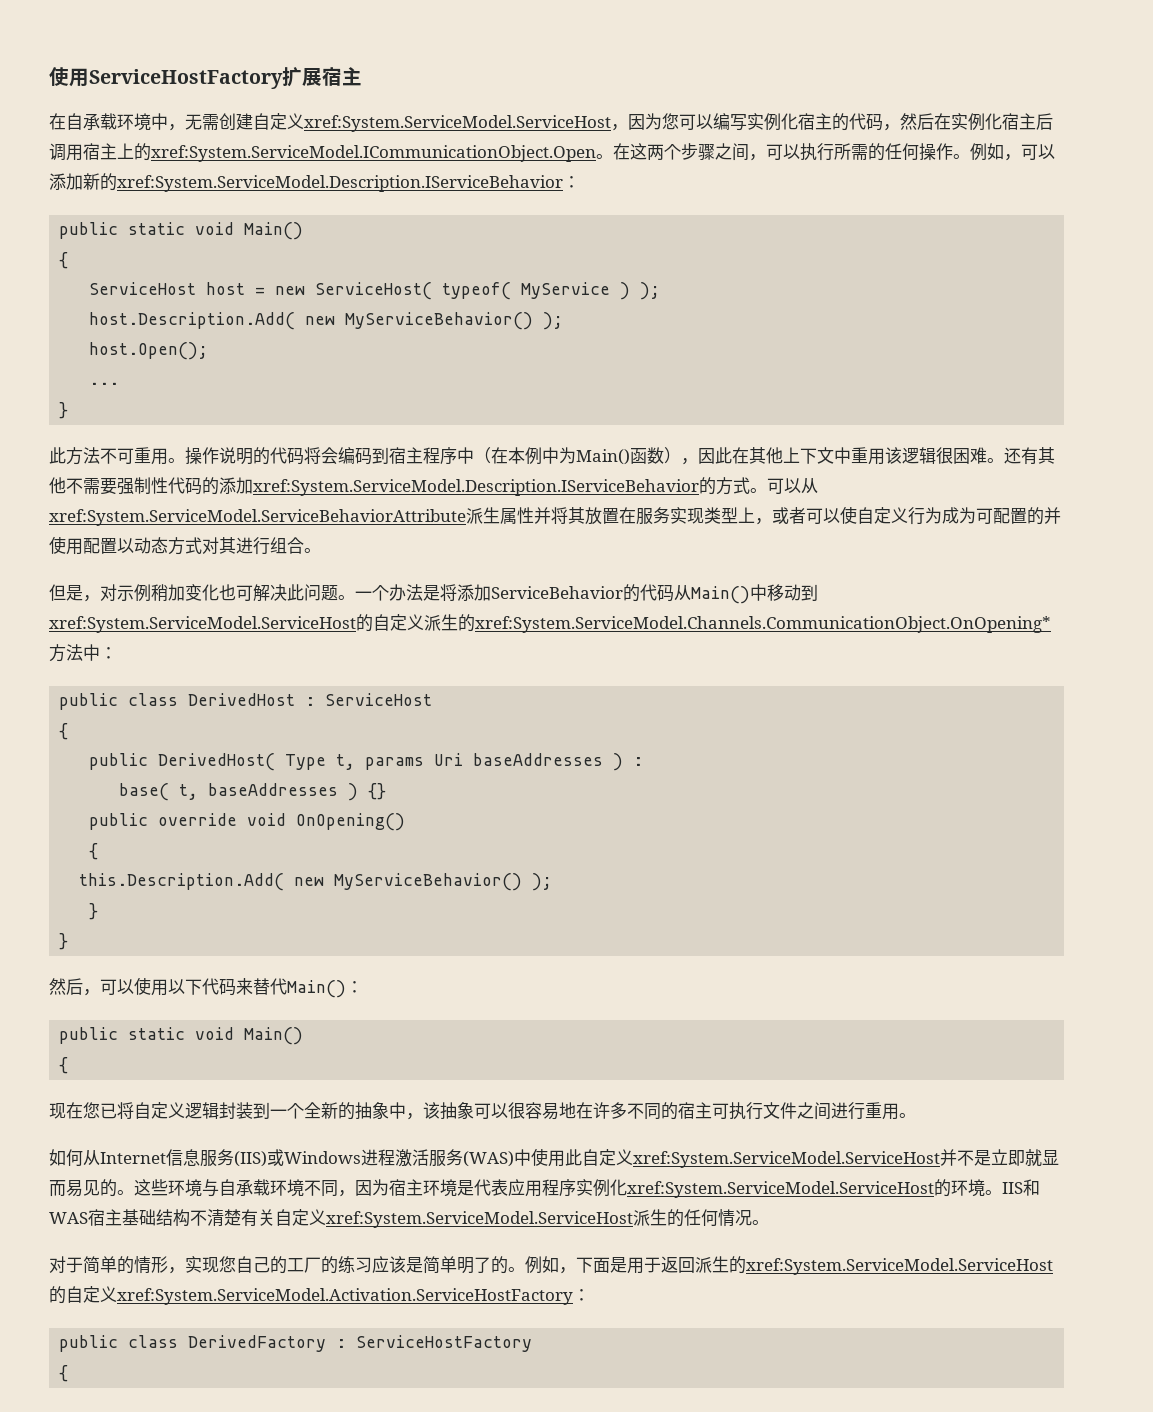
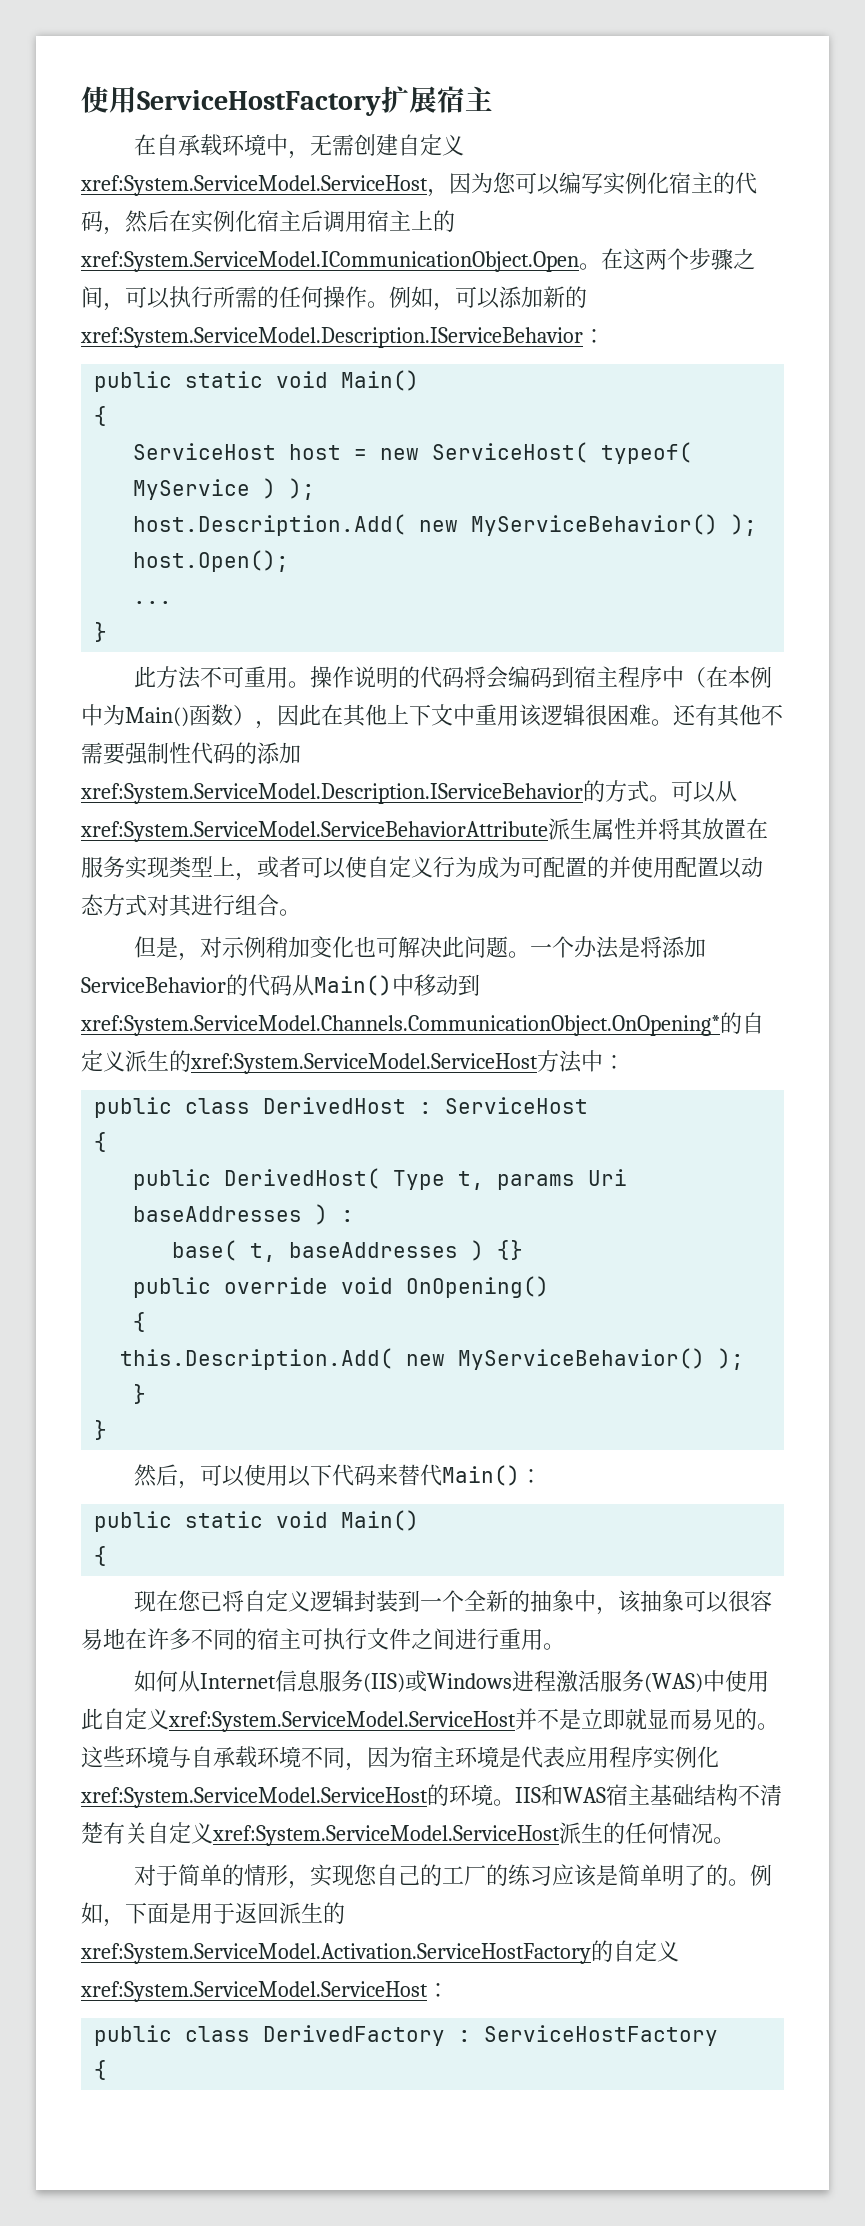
[49,616,356,633] xref:System.ServiceModel.ServiceHost -> [80,1015,720,1036] xref:System.ServiceModel.Channels.CommunicationObject.OnOpening*
[475,616,1051,633] xref:System.ServiceModel.Channels.CommunicationObject.OnOpening* -> [190,1053,538,1074] xref:System.ServiceModel.ServiceHost
[746,1258,1053,1275] [49,1286,573,1305] xref:System.ServiceModel.ServiceHost的自定义xref:System.ServiceModel.Activation.ServiceHostFactory -> [80,1940,679,1964] [80,1981,428,2002] xref:System.ServiceModel.Activation.ServiceHostFactory的自定义xref:System.ServiceModel.ServiceHost

